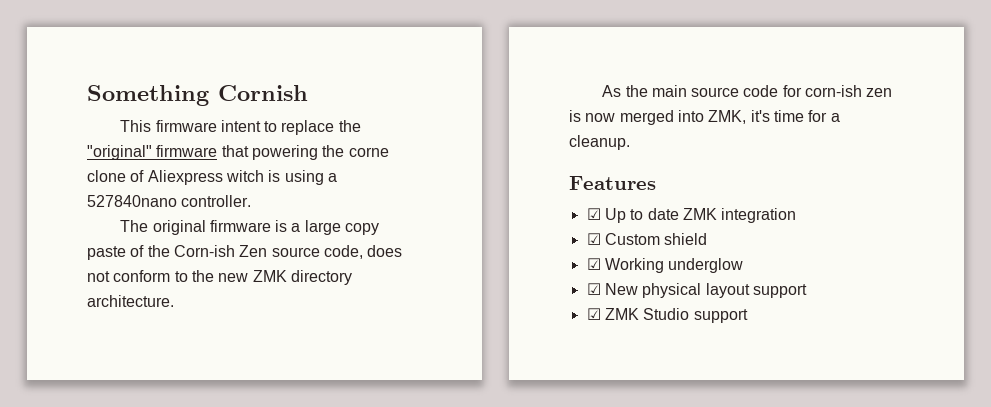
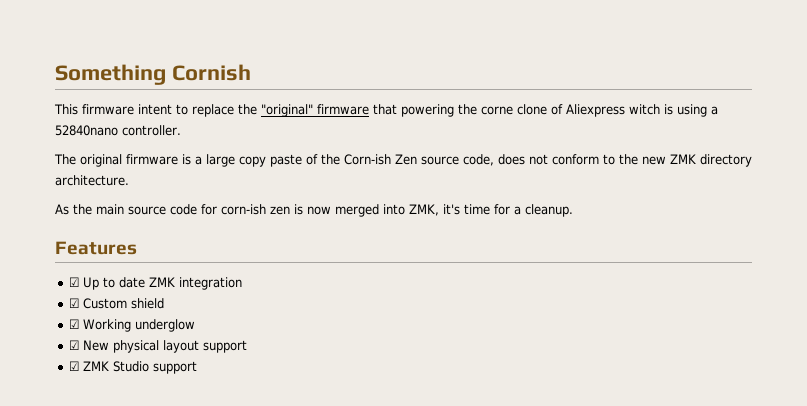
[87,195,177,207] 527840nano -> [55,125,118,136] 52840nano

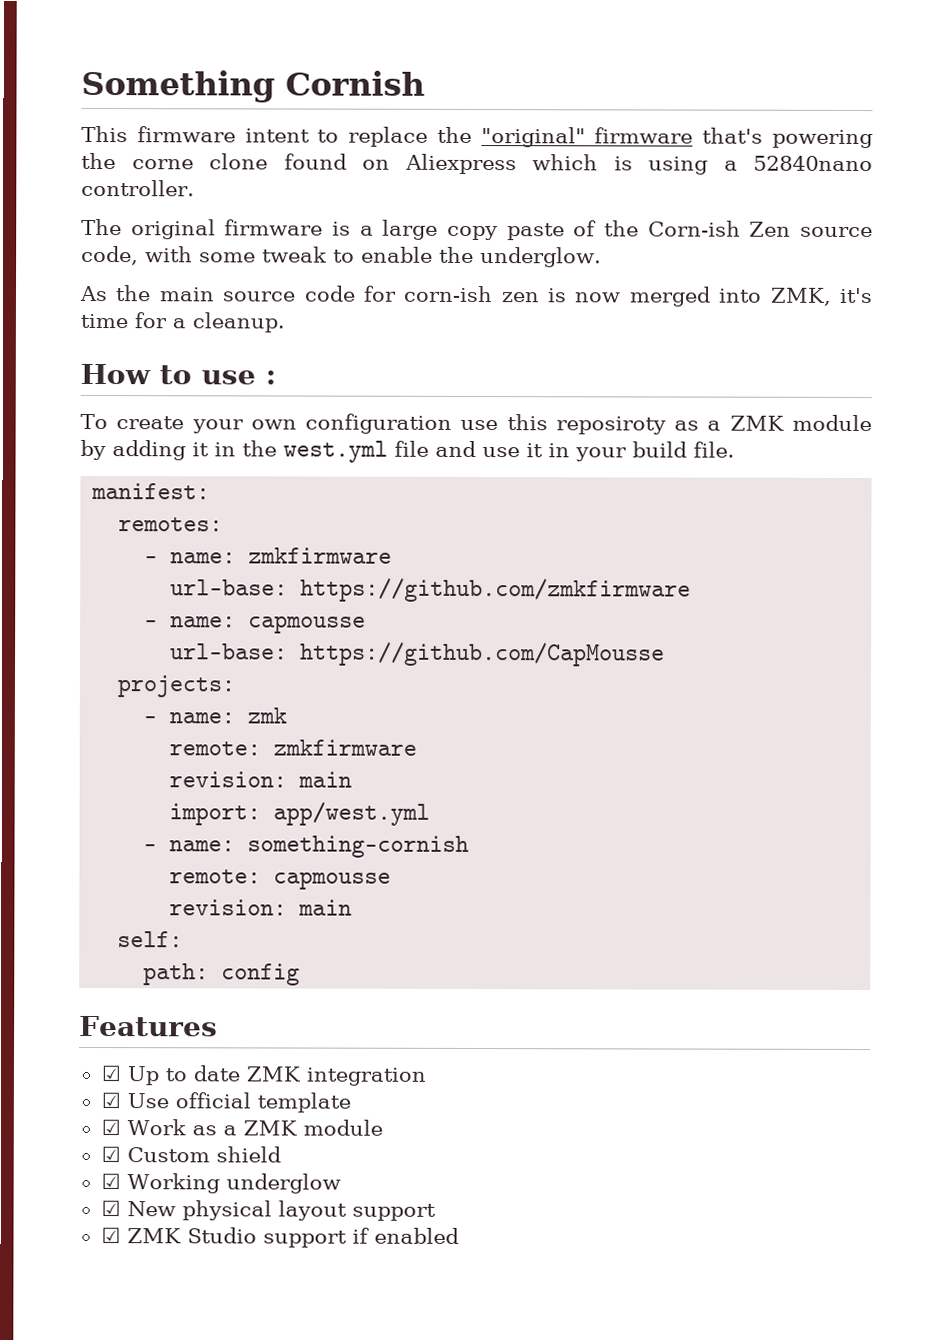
[373,104,397,115] that -> [702,127,764,144] that's
[551,104,660,117] of Aliexpress witch -> [283,153,598,175] found on Aliexpress which
[498,154,752,167] [55,175,129,186] does not conform to the new ZMK directory architecture. -> [145,246,602,268] with some tweak to enable the underglow.
(573, 210) none -> [80,363,276,385] [80,413,873,435] [80,439,735,463] [91,482,211,500] [118,517,224,532] [144,547,393,564] [170,577,692,603] [144,615,367,634] [170,641,666,667] [117,675,236,698] [143,707,288,724] [169,739,418,756] [169,771,353,788] [169,801,431,826] [143,835,470,858] [169,869,392,890] [169,899,353,916] [117,931,184,948] [143,963,301,986] // How to use : // To create your own configuration use this reposiroty as a ZMK module by adding it in the west.yml file and use it in your build file. // manifest: // remotes: // - name: zmkfirmware // url-base: https://github.com/zmkfirmware // - name: capmousse // url-base: https://github.com/CapMousse // projects: // - name: zmk // remote: zmkfirmware // revision: main // import: app/west.yml // - name: something-cornish // remote: capmousse // revision: main // self: // path: config
(242, 283) none -> [100,1092,351,1113] [100,1119,383,1136] // ☑ Use official template // ☑ Work as a ZMK module
(197, 367) none -> [351,1227,459,1244] if enabled

